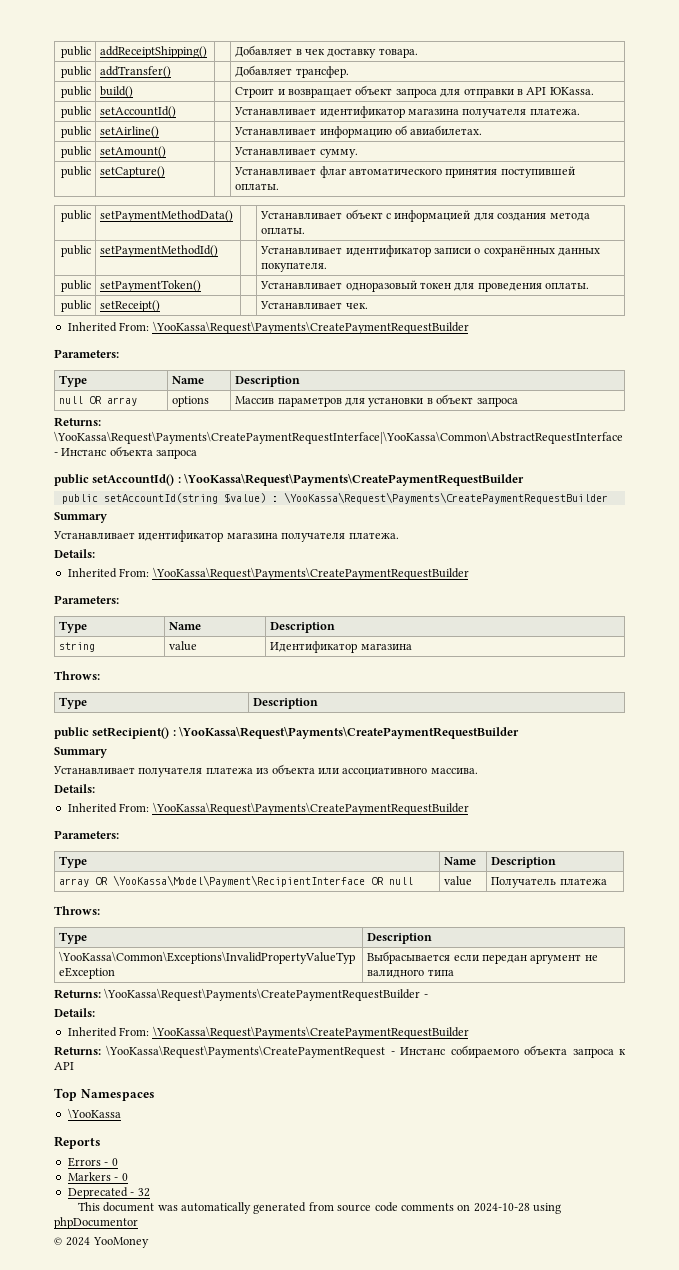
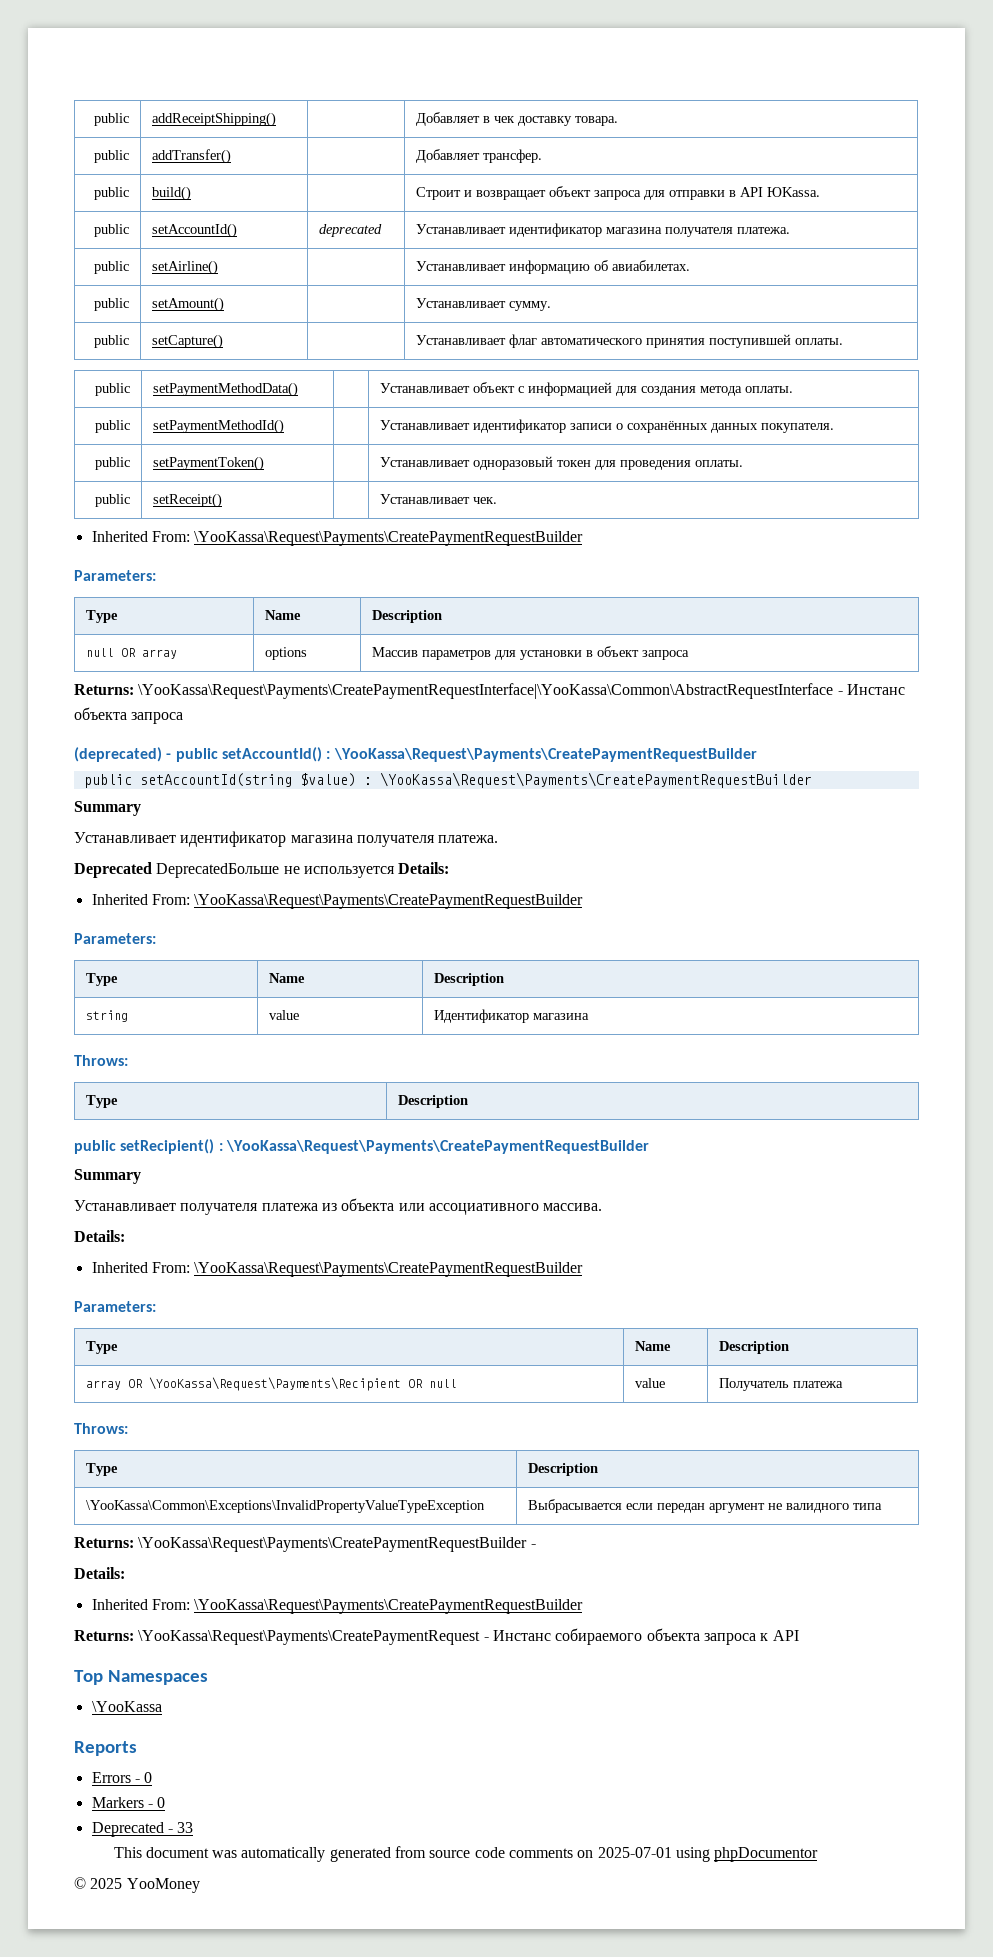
(177, 112) none -> [318,224,382,237] deprecated
(198, 454) none -> [74,747,172,762] (deprecated) -
(399, 535) none -> [74,862,395,878] Deprecated DeprecatedБольше не используется
[113,875,366,887] \YooKassa\Model\Payment\RecipientInterface -> [148,1377,401,1391] \YooKassa\Request\Payments\Recipient
[137,1188,150,1197] 32 -> [177,1822,194,1833] 33
[473,1203,530,1212] 2024-10-28 -> [597,1847,672,1858] 2025-07-01
[66,1237,91,1246] 2024 -> [90,1878,123,1889] 2025

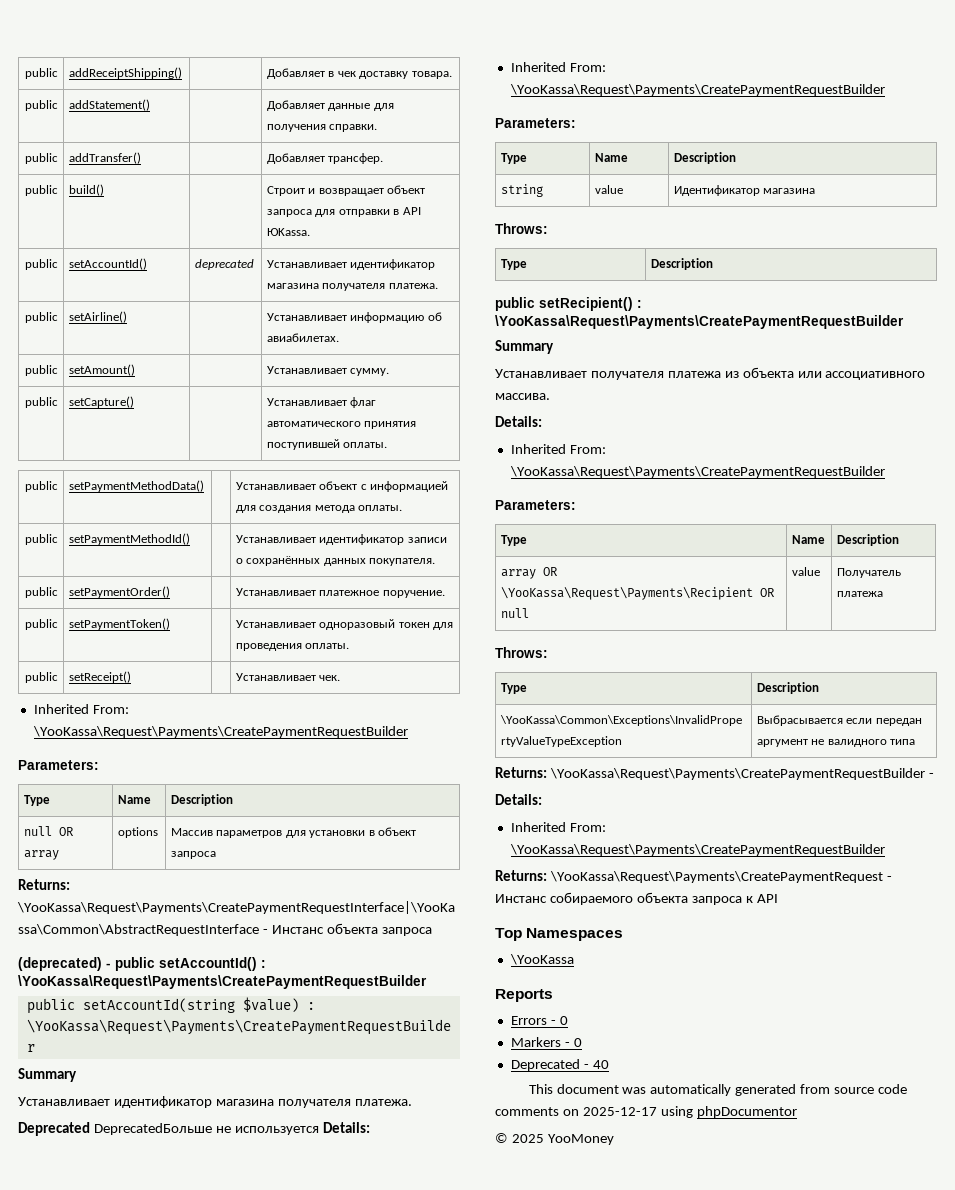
(618, 121) none -> [25,100,59,111] [68,99,150,111] [266,100,394,111] [266,124,378,132] // public | addStatement() | | Добавляет данные для получения справки.
(834, 428) none -> [25,587,59,598] [68,586,170,598] [235,588,445,598] // public | setPaymentOrder() | | Устанавливает платежное поручение.
[177,1822,194,1833] 33 -> [592,1060,609,1069] 40
[597,1847,672,1858] 2025-07-01 -> [582,1107,657,1116] 2025-12-17

